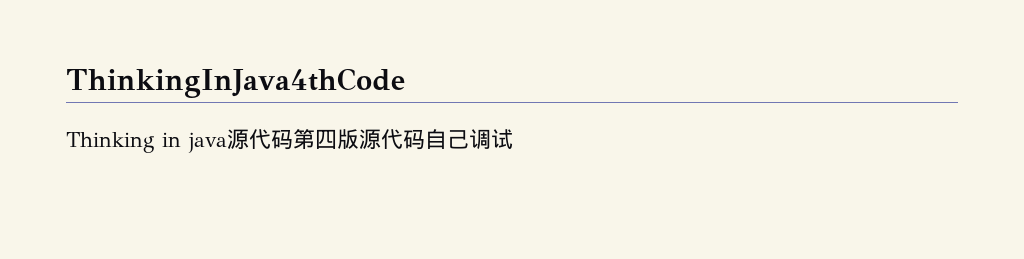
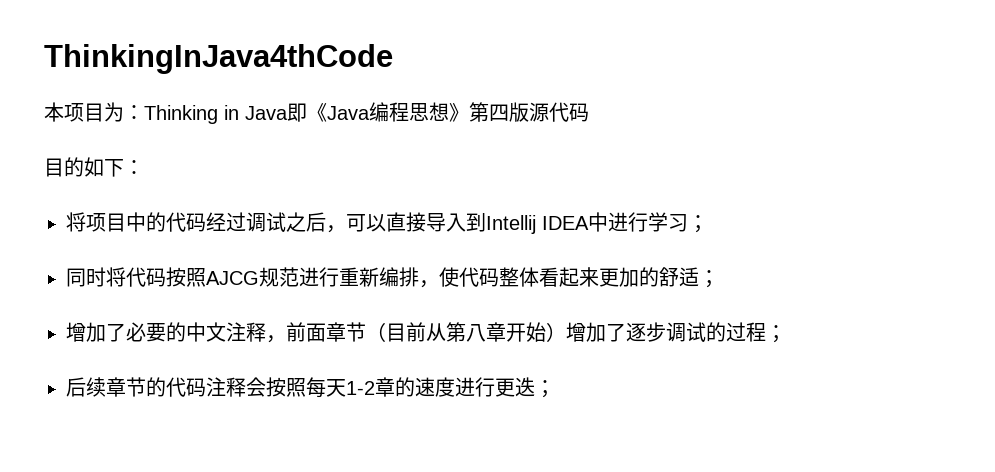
[66,129,513,153] Thinking in java源代码第四版源代码自己调试 -> [44,102,589,124] [44,157,144,177] [66,212,708,234] [66,267,719,288] [66,322,786,343] [66,377,555,398] 本项目为：Thinking in Java即《Java编程思想》第四版源代码 // 目的如下： // 将项目中的代码经过调试之后，可以直接导入到Intellij IDEA中进行学习； // 同时将代码按照AJCG规范进行重新编排，使代码整体看起来更加的舒适； // 增加了必要的中文注释，前面章节（目前从第八章开始）增加了逐步调试的过程； // 后续章节的代码注释会按照每天1-2章的速度进行更迭；

